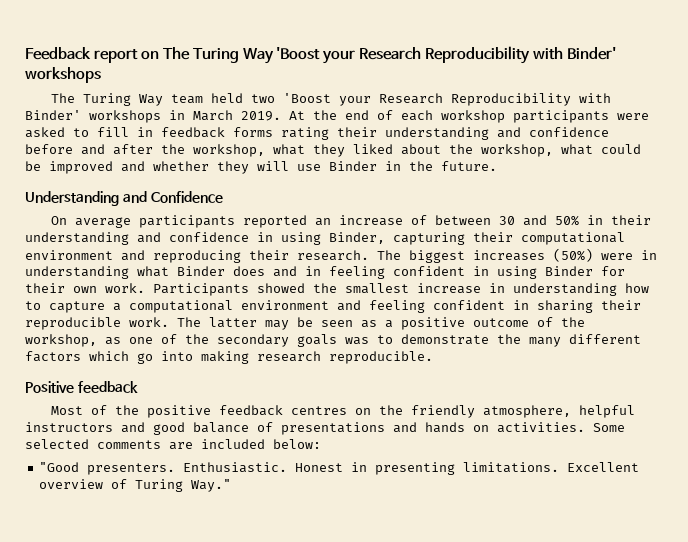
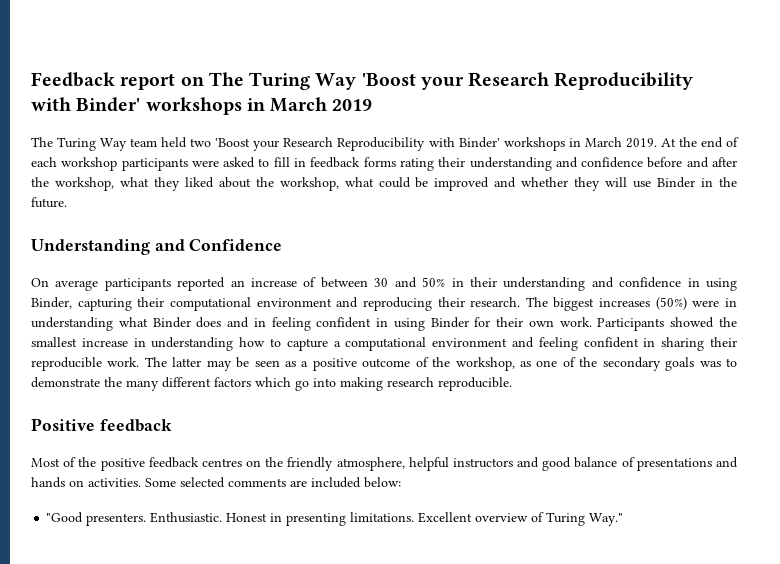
(101, 75) none -> [246,97,373,112] in March 2019

